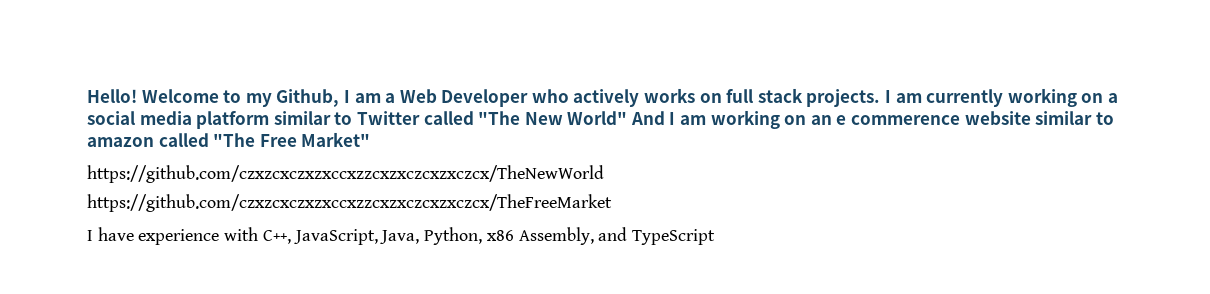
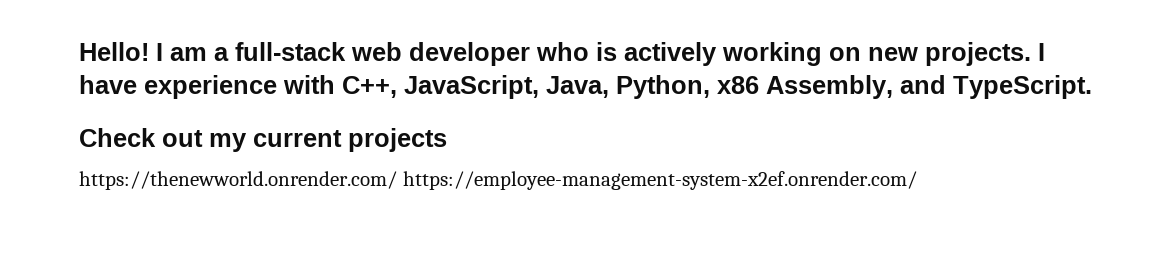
[141,88,1118,107] [87,110,1114,129] [87,132,371,147] [87,165,604,183] [87,194,612,212] Welcome to my Github, I am a Web Developer who actively works on full stack projects. I am currently working on a social media platform similar to Twitter called "The New World" And I am working on an e commerence website similar to amazon called "The Free Market" // https://github.com/czxzcxczxzxccxzzcxzxczcxzxczcx/TheNewWorld // https://github.com/czxzcxczxzxccxzzcxzxczcxzxczcx/TheFreeMarket // -> [156,42,1031,66] I am a full-stack web developer who is actively working on new projects.
[631,229,715,245] TypeScript -> [953,75,1092,99] [79,128,447,152] [79,171,917,190] TypeScript. // Check out my current projects // https://thenewworld.onrender.com/ https://employee-management-system-x2ef.onrender.com/

